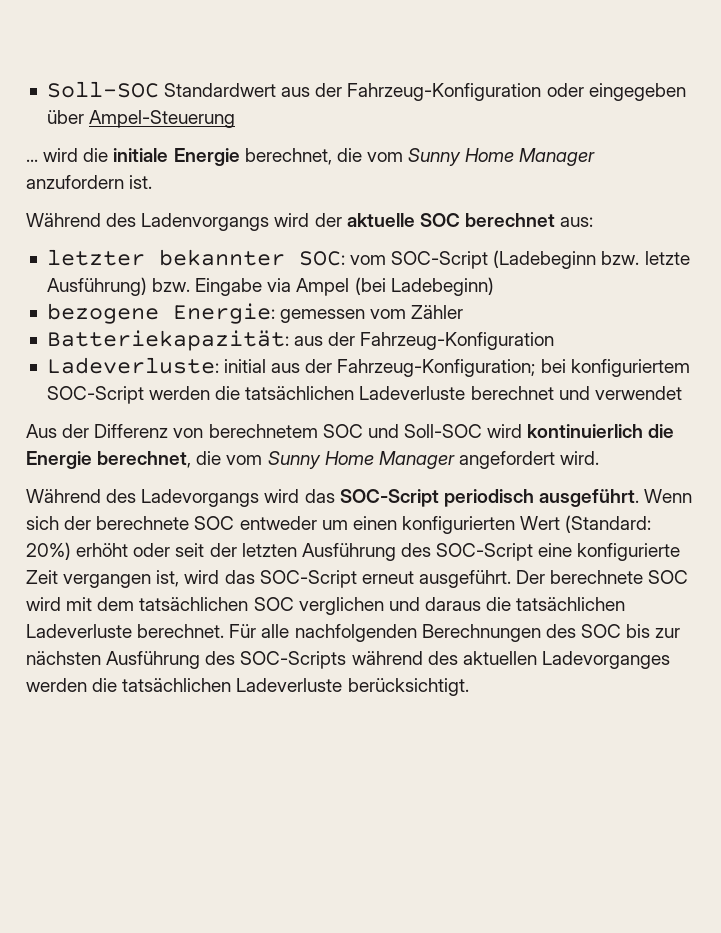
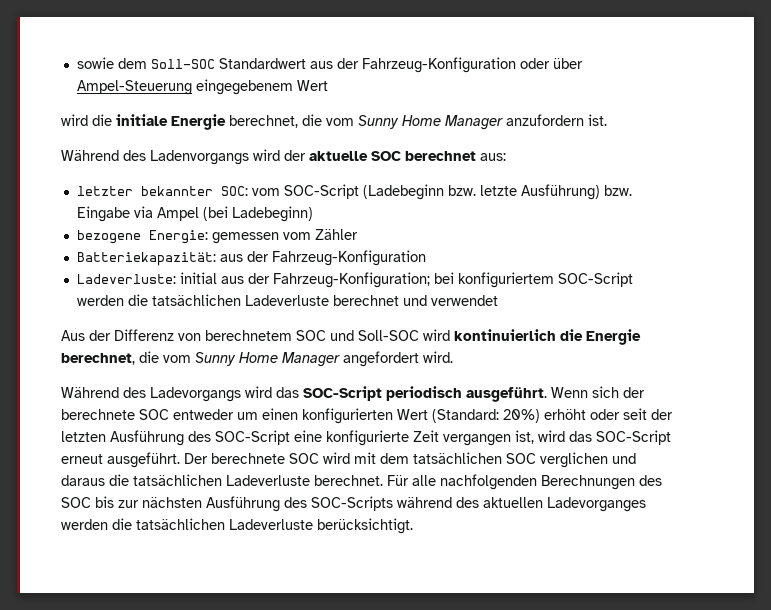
(46, 89) none -> [76,57,147,69] sowie dem
[588,83,686,101] eingegeben -> (550, 63) none
[26,159,38,162] // ... -> [195,79,328,95] eingegebenem Wert //

